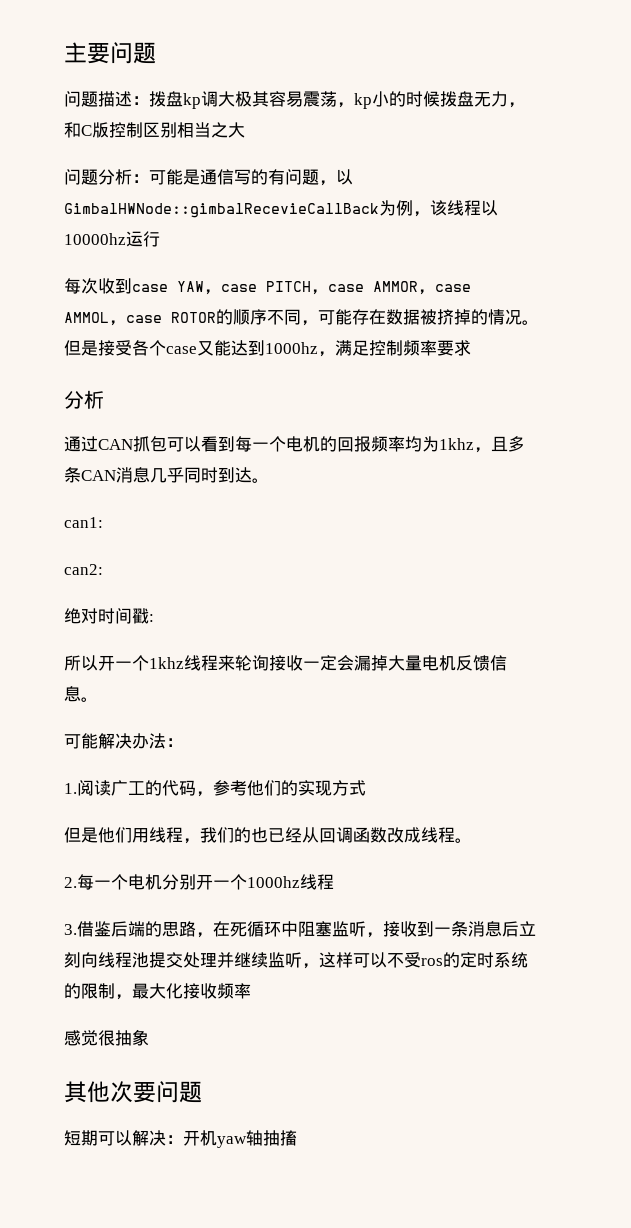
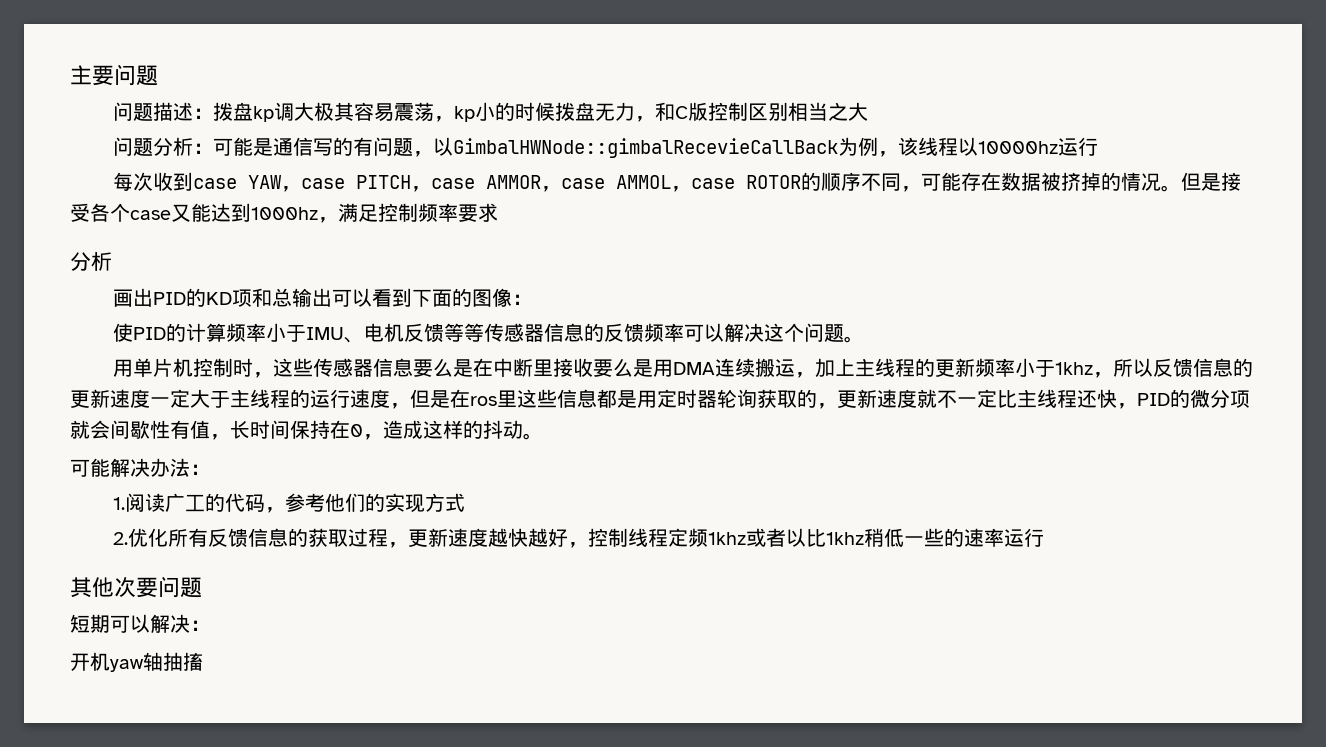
[64,436,525,453] [64,467,269,483] [64,517,103,528] [64,564,103,575] [64,608,154,624] [64,655,507,671] [64,686,81,702] 通过CAN抓包可以看到每一个电机的回报频率均为1khz，且多条CAN消息几乎同时到达。 // can1: // can2: // 绝对时间戳: // 所以开一个1khz线程来轮询接收一定会漏掉大量电机反馈信息 -> [112,288,532,307] [112,323,864,343] [112,358,1253,378] [70,389,1250,409] [70,420,523,440] 画出PID的KD项和总输出可以看到下面的图像： // 使PID的计算频率小于IMU、电机反馈等等传感器信息的反馈频率可以解决这个问题。 // 用单片机控制时，这些传感器信息要么是在中断里接收要么是用DMA连续搬运，加上主线程的更新频率小于1khz，所以反馈信息的更新速度一定大于主线程的运行速度，但是在ros里这些信息都是用定时器轮询获取的，更新速度就不一定比主线程还快，PID的微分项就会间歇性有值，长时间保持在0，造成这样的抖动
[64,827,472,844] [64,874,334,890] [64,921,536,938] [64,952,528,969] [64,983,251,1000] [64,1029,149,1046] 但是他们用线程，我们的也已经从回调函数改成线程。 // 2.每一个电机分别开一个1000hz线程 // 3.借鉴后端的思路，在死循环中阻塞监听，接收到一条消息后立刻向线程池提交处理并继续监听，这样可以不受ros的定时系统的限制，最大化接收频率 // 感觉很抽象 -> [112,528,1044,548] 2.优化所有反馈信息的获取过程，更新速度越快越好，控制线程定频1khz或者以比1khz稍低一些的速率运行
(183, 1139) none -> (210, 625) //

